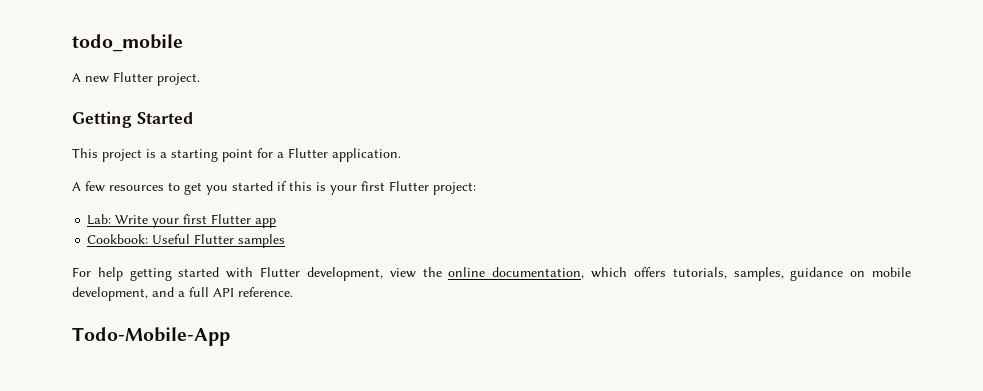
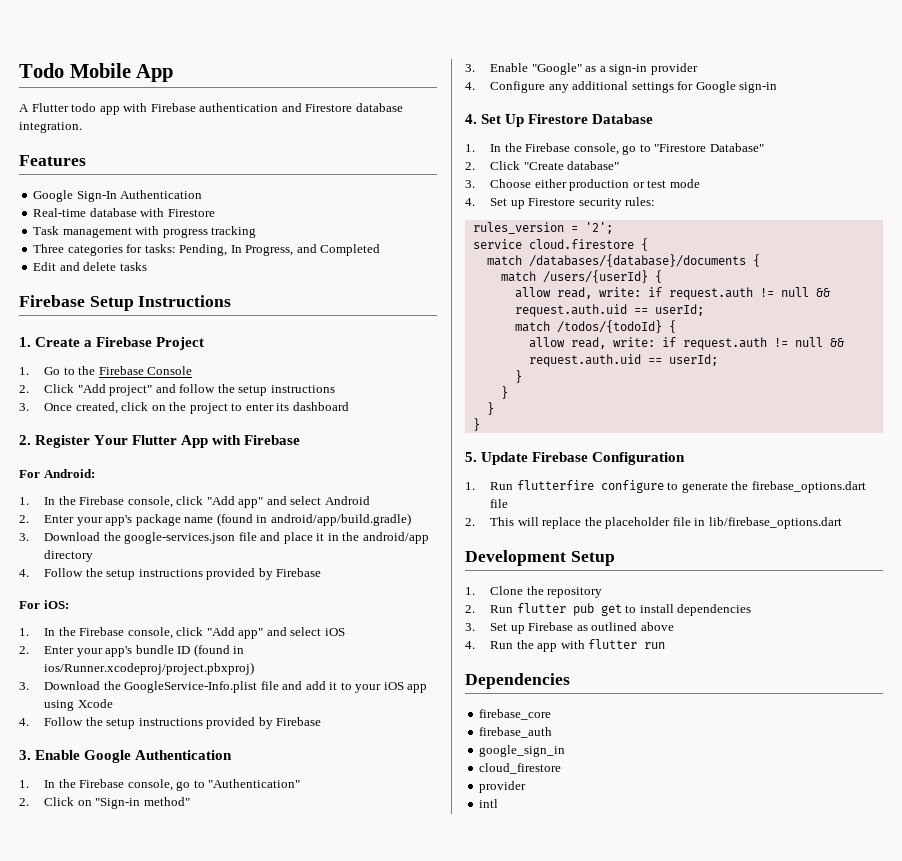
[72,34,183,52] [72,72,200,86] [72,111,193,128] [72,148,401,162] [72,181,476,195] [87,214,277,228] [87,234,286,248] [72,267,912,281] [72,287,293,301] [72,327,230,346] todo_mobile // A new Flutter project. // Getting Started // This project is a starting point for a Flutter application. // A few resources to get you started if this is your first Flutter project: // Lab: Write your first Flutter app // Cookbook: Useful Flutter samples // For help getting started with Flutter development, view the online documentation, which offers tutorials, samples, guidance on mobile development, and a full API reference. // Todo-Mobile-App -> [19,63,174,82] [19,103,403,115] [19,122,82,133] [19,155,86,166] [33,190,203,202] [33,208,215,217] [33,226,257,238] [33,244,381,256] [33,262,147,271] [19,295,232,311] [19,337,205,350] [19,366,193,375] [19,384,335,396] [19,402,349,414] [19,435,301,448] [19,469,95,478] [19,496,370,508] [19,513,411,526] [19,532,429,544] [44,550,94,562] [19,568,322,580] [19,600,69,609] [19,627,345,639] [19,644,245,657] [44,662,255,675] [19,681,428,693] [44,699,113,711] [19,717,322,729] [19,750,233,763] [19,779,301,791] [19,797,190,809] [465,63,698,75] [465,81,778,93] [465,114,654,127] [465,143,764,155] [465,161,620,170] [465,179,700,191] [465,197,656,209] [472,222,613,234] [472,238,648,251] [486,254,760,267] [500,270,662,283] [514,287,831,300] [514,304,704,317] [514,320,676,333] [528,337,845,350] [528,354,718,367] [514,370,522,383] [500,386,508,399] [486,402,494,415] [472,418,480,431] [465,452,686,465] [465,480,866,493] [490,499,509,508] [465,517,842,529] [465,550,615,566] [465,586,603,598] [465,603,752,616] [465,622,674,634] [465,639,666,652] [465,673,570,689] [479,709,552,720] [479,727,553,738] [479,745,566,757] [479,763,562,774] [479,781,527,793] [479,799,499,808] Todo Mobile App // A Flutter todo app with Firebase authentication and Firestore database integration. // Features // Google Sign-In Authentication // Real-time database with Firestore // Task management with progress tracking // Three categories for tasks: Pending, In Progress, and Completed // Edit and delete tasks // Firebase Setup Instructions // 1. Create a Firebase Project // 1. Go to the Firebase Console // 2. Click "Add project" and follow the setup instructions // 3. Once created, click on the project to enter its dashboard // 2. Register Your Flutter App with Firebase // For Android: // 1. In the Firebase console, click "Add app" and select Android // 2. Enter your app's package name (found in android/app/build.gradle) // 3. Download the google-services.json file and place it in the android/app directory // 4. Follow the setup instructions provided by Firebase // For iOS: // 1. In the Firebase console, click "Add app" and select iOS // 2. Enter your app's bundle ID (found in ios/Runner.xcodeproj/project.pbxproj) // 3. Download the GoogleService-Info.plist file and add it to your iOS app using Xcode // 4. Follow the setup instructions provided by Firebase // 3. Enable Google Authentication // 1. In the Firebase console, go to "Authentication" // 2. Click on "Sign-in method" // 3. Enable "Google" as a sign-in provider // 4. Configure any additional settings for Google sign-in // 4. Set Up Firestore Database // 1. In the Firebase console, go to "Firestore Database" // 2. Click "Create database" // 3. Choose either production or test mode // 4. Set up Firestore security rules: // rules_version = '2'; // service cloud.firestore { // match /databases/{database}/documents { // match /users/{userId} { // allow read, write: if request.auth != null && request.auth.uid == userId; // match /todos/{todoId} { // allow read, write: if request.auth != null && request.auth.uid == userId; // } // } // } // } // 5. Update Firebase Configuration // 1. Run flutterfire configure to generate the firebase_options.dart file // 2. This will replace the placeholder file in lib/firebase_options.dart // Development Setup // 1. Clone the repository // 2. Run flutter pub get to install dependencies // 3. Set up Firebase as outlined above // 4. Run the app with flutter run // Dependencies // firebase_core // firebase_auth // google_sign_in // cloud_firestore // provider // intl

